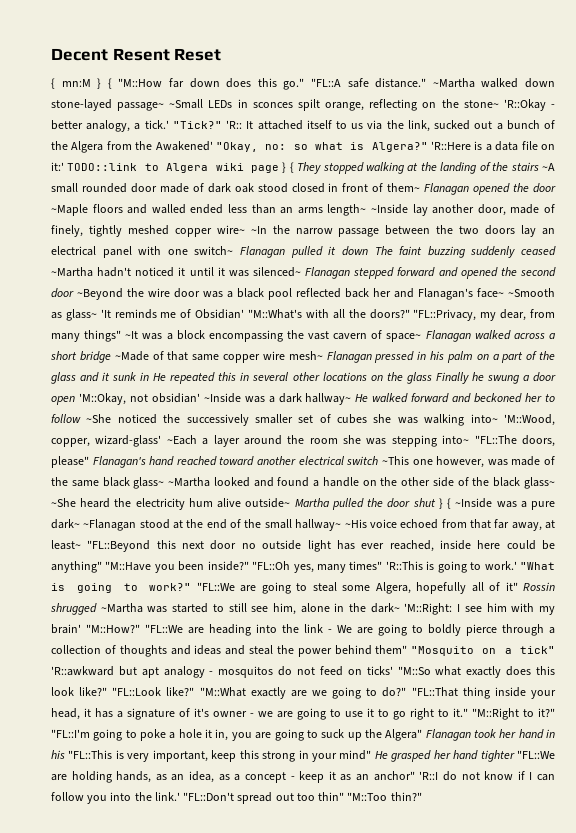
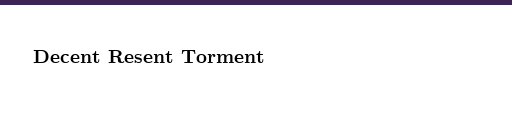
[174,48,222,61] [51,78,556,90] [51,99,555,111] [51,120,555,132] [51,141,555,153] [51,162,555,174] [51,183,556,195] [51,204,556,216] [51,225,555,237] [51,246,557,258] [51,267,557,279] [51,288,555,300] [51,309,555,321] [51,330,556,342] [50,351,555,363] [51,372,556,384] [51,393,555,405] [51,414,555,426] [51,435,555,447] [51,456,556,468] [51,477,555,489] [51,498,555,510] [51,519,556,531] [51,540,555,552] [51,561,556,573] [51,582,556,594] [50,603,555,615] [51,624,555,636] [51,645,555,657] [51,666,555,678] [51,687,557,699] [51,708,555,720] [51,729,556,741] [51,750,555,762] [51,771,555,783] [51,792,422,804] Reset // { mn:M } { "M::How far down does this go." "FL::A safe distance." ~Martha walked down stone-layed passage~ ~Small LEDs in sconces spilt orange, reflecting on the stone~ 'R::Okay - better analogy, a tick.' "Tick?" 'R:: It attached itself to us via the link, sucked out a bunch of the Algera from the Awakened' "Okay, no: so what is Algera?" 'R::Here is a data file on it:' TODO::link to Algera wiki page } { They stopped walking at the landing of the stairs ~A small rounded door made of dark oak stood closed in front of them~ Flanagan opened the door ~Maple floors and walled ended less than an arms length~ ~Inside lay another door, made of finely, tightly meshed copper wire~ ~In the narrow passage between the two doors lay an electrical panel with one switch~ Flanagan pulled it down The faint buzzing suddenly ceased ~Martha hadn't noticed it until it was silenced~ Flanagan stepped forward and opened the second door ~Beyond the wire door was a black pool reflected back her and Flanagan's face~ ~Smooth as glass~ 'It reminds me of Obsidian' "M::What's with all the doors?" "FL::Privacy, my dear, from many things" ~It was a block encompassing the vast cavern of space~ Flanagan walked across a short bridge ~Made of that same copper wire mesh~ Flanagan pressed in his palm on a part of the glass and it sunk in He repeated this in several other locations on the glass Finally he swung a door open 'M::Okay, not obsidian' ~Inside was a dark hallway~ He walked forward and beckoned her to follow ~She noticed the successively smaller set of cubes she was walking into~ 'M::Wood, copper, wizard-glass' ~Each a layer around the room she was stepping into~ "FL::The doors, please" Flanagan's hand reached toward another electrical switch ~This one however, was made of the same black glass~ ~Martha looked and found a handle on the other side of the black glass~ ~She heard the electricity hum alive outside~ Martha pulled the door shut } { ~Inside was a pure dark~ ~Flanagan stood at the end of the small hallway~ ~His voice echoed from that far away, at least~ "FL::Beyond this next door no outside light has ever reached, inside here could be anything" "M::Have you been inside?" "FL::Oh yes, many times" 'R::This is going to work.' "What is going to work?" "FL::We are going to steal some Algera, hopefully all of it" Rossin shrugged ~Martha was started to still see him, alone in the dark~ 'M::Right: I see him with my brain' "M::How?" "FL::We are heading into the link - We are going to boldly pierce through a collection of thoughts and ideas and steal the power behind them" "Mosquito on a tick" 'R::awkward but apt analogy - mosquitos do not feed on ticks' "M::So what exactly does this look like?" "FL::Look like?" "M::What exactly are we going to do?" "FL::That thing inside your head, it has a signature of it's owner - we are going to use it to go right to it." "M::Right to it?" "FL::I'm going to poke a hole it in, you are going to suck up the Algera" Flanagan took her hand in his "FL::This is very important, keep this strong in your mind" He grasped her hand tighter "FL::We are holding hands, as an idea, as a concept - keep it as an anchor" 'R::I do not know if I can follow you into the link.' "FL::Don't spread out too thin" "M::Too thin?" -> [181,50,265,63] Torment

